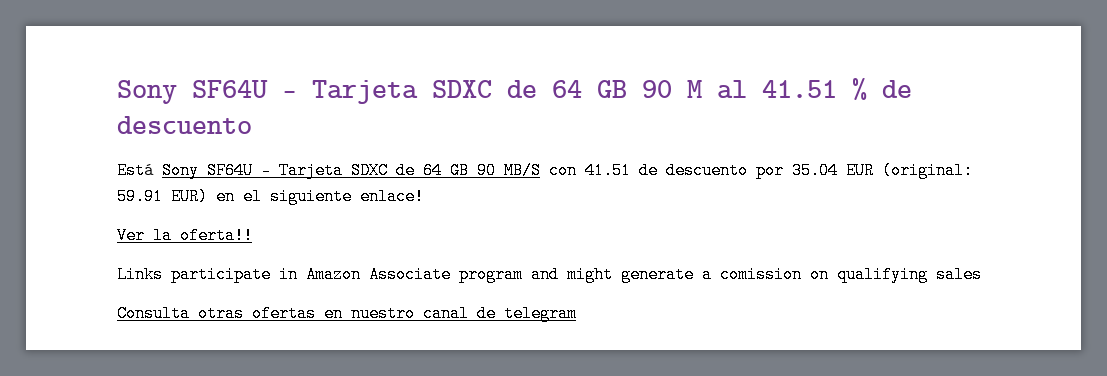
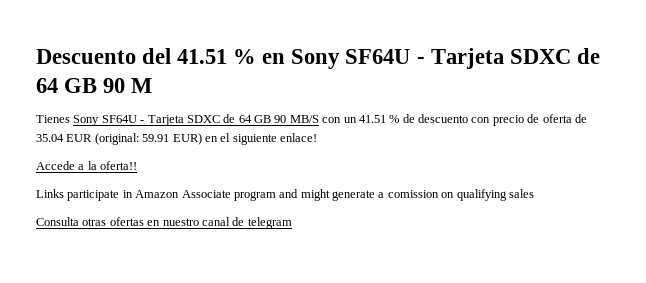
(117, 92) none -> [36,48,286,64] Descuento del 41.51 % en
[717,78,912,100] [117,116,252,134] [117,162,154,179] al 41.51 % de descuento // Está -> [36,115,70,123] // Tienes
[585,162,784,179] 41.51 de descuento por -> [343,114,587,126] un 41.51 % de descuento con precio de oferta de
[117,227,145,244] Ver -> [36,161,85,170] Accede a

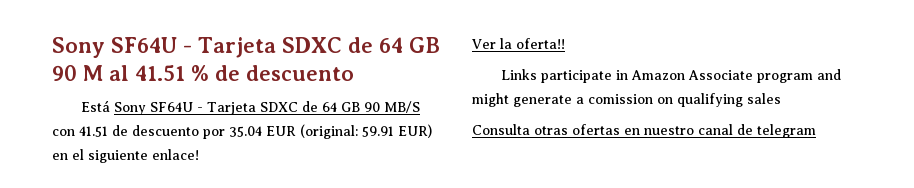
[36,48,286,64] Descuento del 41.51 % en -> (52, 47) none
[36,115,70,123] // Tienes -> [109,65,354,81] [80,100,110,112] al 41.51 % de descuento // Está
[343,114,587,126] un 41.51 % de descuento con precio de oferta de -> [79,125,225,139] 41.51 de descuento por
[36,161,85,170] Accede a -> [472,39,496,49] Ver

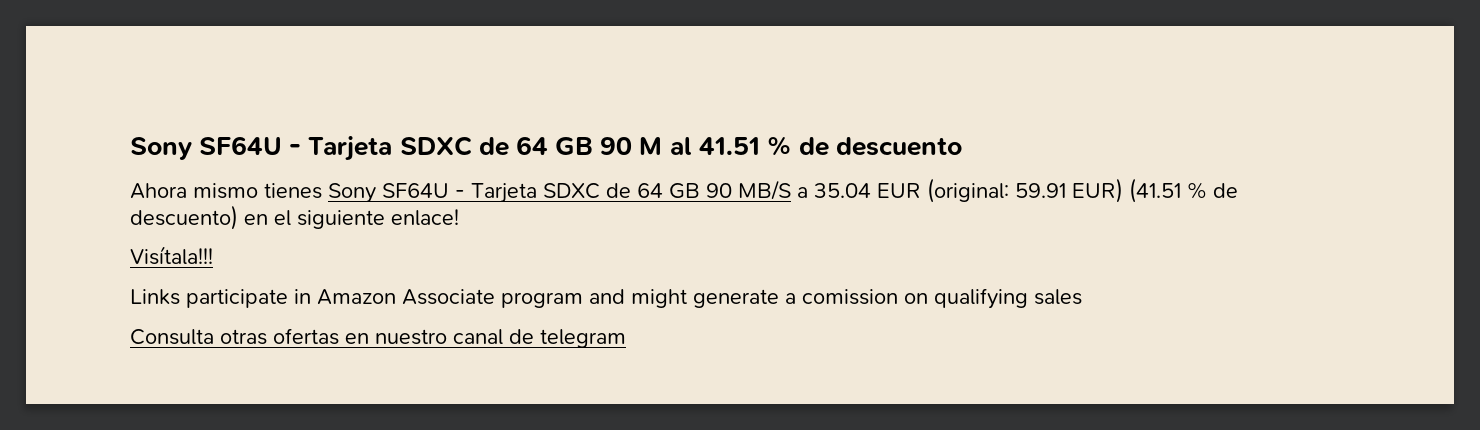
[80,100,110,112] Está -> [130,183,322,199] Ahora mismo tienes
[52,125,225,139] con 41.51 de descuento por -> [797,187,808,198] a
(432, 131) none -> [1129,178,1238,203] [130,205,238,230] (41.51 % de descuento)
[472,38,565,49] Ver la oferta!! -> [130,246,213,265] Visítala!!!

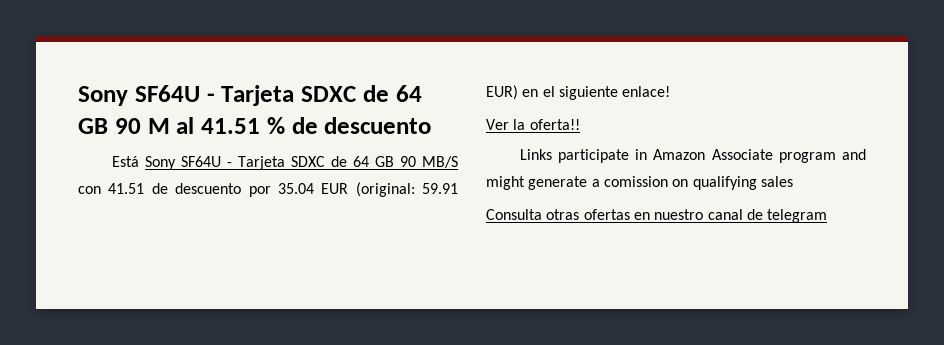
[130,183,322,199] Ahora mismo tienes -> [111,156,139,167] Está
[797,187,808,198] a -> [78,183,271,197] con 41.51 de descuento por
[1129,178,1238,203] [130,205,238,230] (41.51 % de descuento) -> (518, 92) none
[130,246,213,265] Visítala!!! -> [486,119,580,130] Ver la oferta!!

